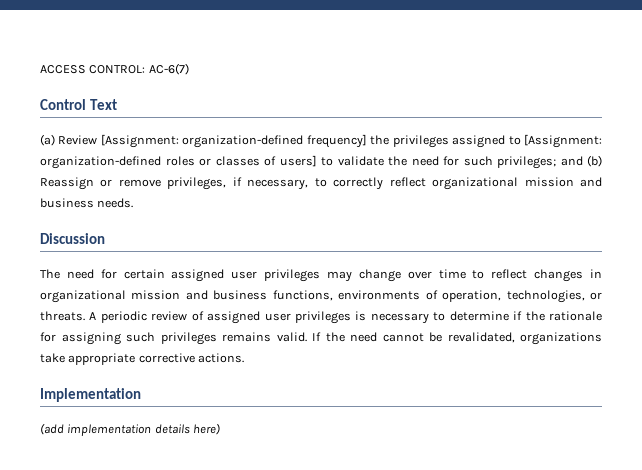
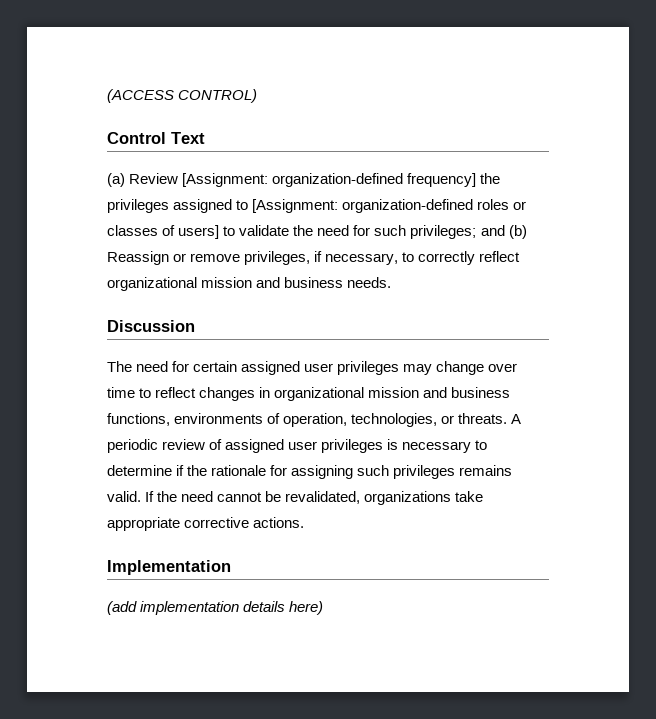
[40,63,189,75] ACCESS CONTROL: AC-6(7) -> [107,89,258,103] (ACCESS CONTROL)

